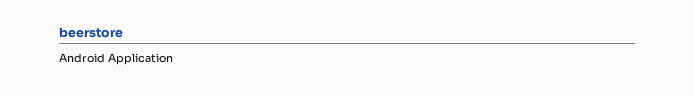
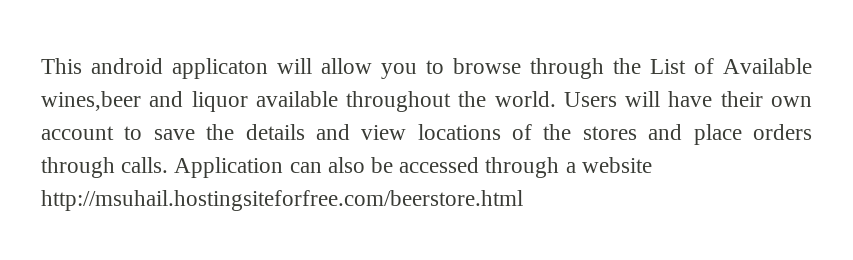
[59,27,123,38] [59,53,173,65] beerstore // Android Application -> [41,58,812,79] [41,91,812,112] [41,124,812,145] [41,157,652,178] [41,190,523,211] This android applicaton will allow you to browse through the List of Available wines,beer and liquor available throughout the world. Users will have their own account to save the details and view locations of the stores and place orders through calls. Application can also be accessed through a website http://msuhail.hostingsiteforfree.com/beerstore.html

